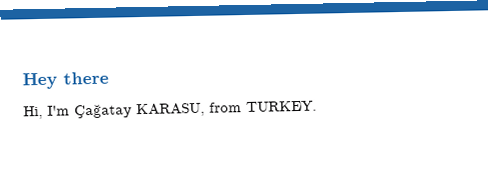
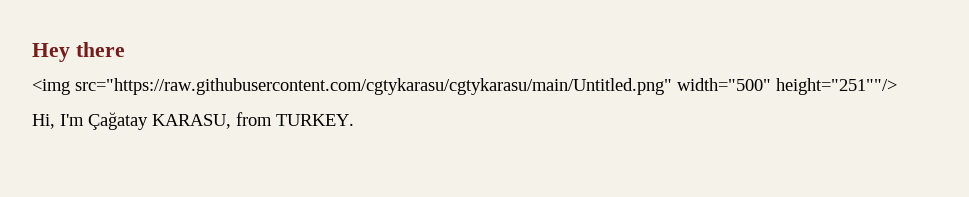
(109, 78) none -> [32,78,897,95] // <img src="https://raw.githubusercontent.com/cgtykarasu/cgtykarasu/main/Untitled.png" width="500" height="251""/>

